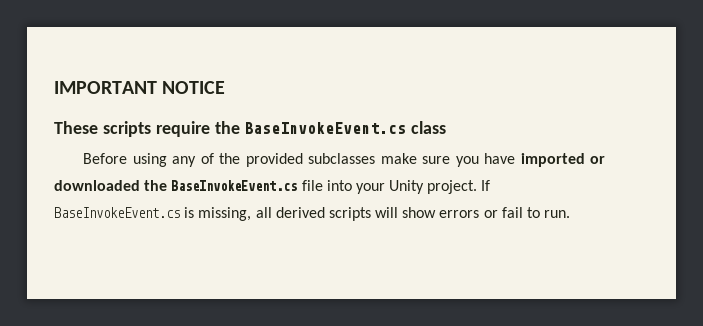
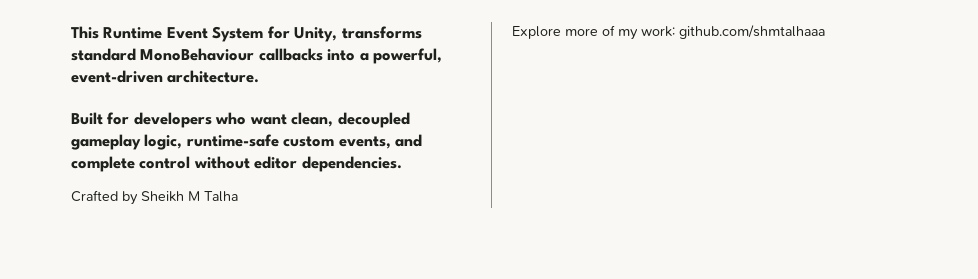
[54,81,226,94] [54,121,447,137] [83,153,605,167] [54,180,491,194] [54,207,571,221] IMPORTANT NOTICE // These scripts require the BaseInvokeEvent.cs class // Before using any of the provided subclasses make sure you have imported or downloaded the BaseInvokeEvent.cs file into your Unity project. If BaseInvokeEvent.cs is missing, all derived scripts will show errors or fail to run. -> [71,26,422,42] [71,48,443,64] [71,70,260,83] [71,112,410,128] [71,134,423,150] [71,156,402,172] [71,190,238,205] [512,25,825,40] This Runtime Event System for Unity, transforms standard MonoBehaviour callbacks into a powerful, event-driven architecture. // Built for developers who want clean, decoupled gameplay logic, runtime-safe custom events, and complete control without editor dependencies. // Crafted by Sheikh M Talha // Explore more of my work: github.com/shmtalhaaa

